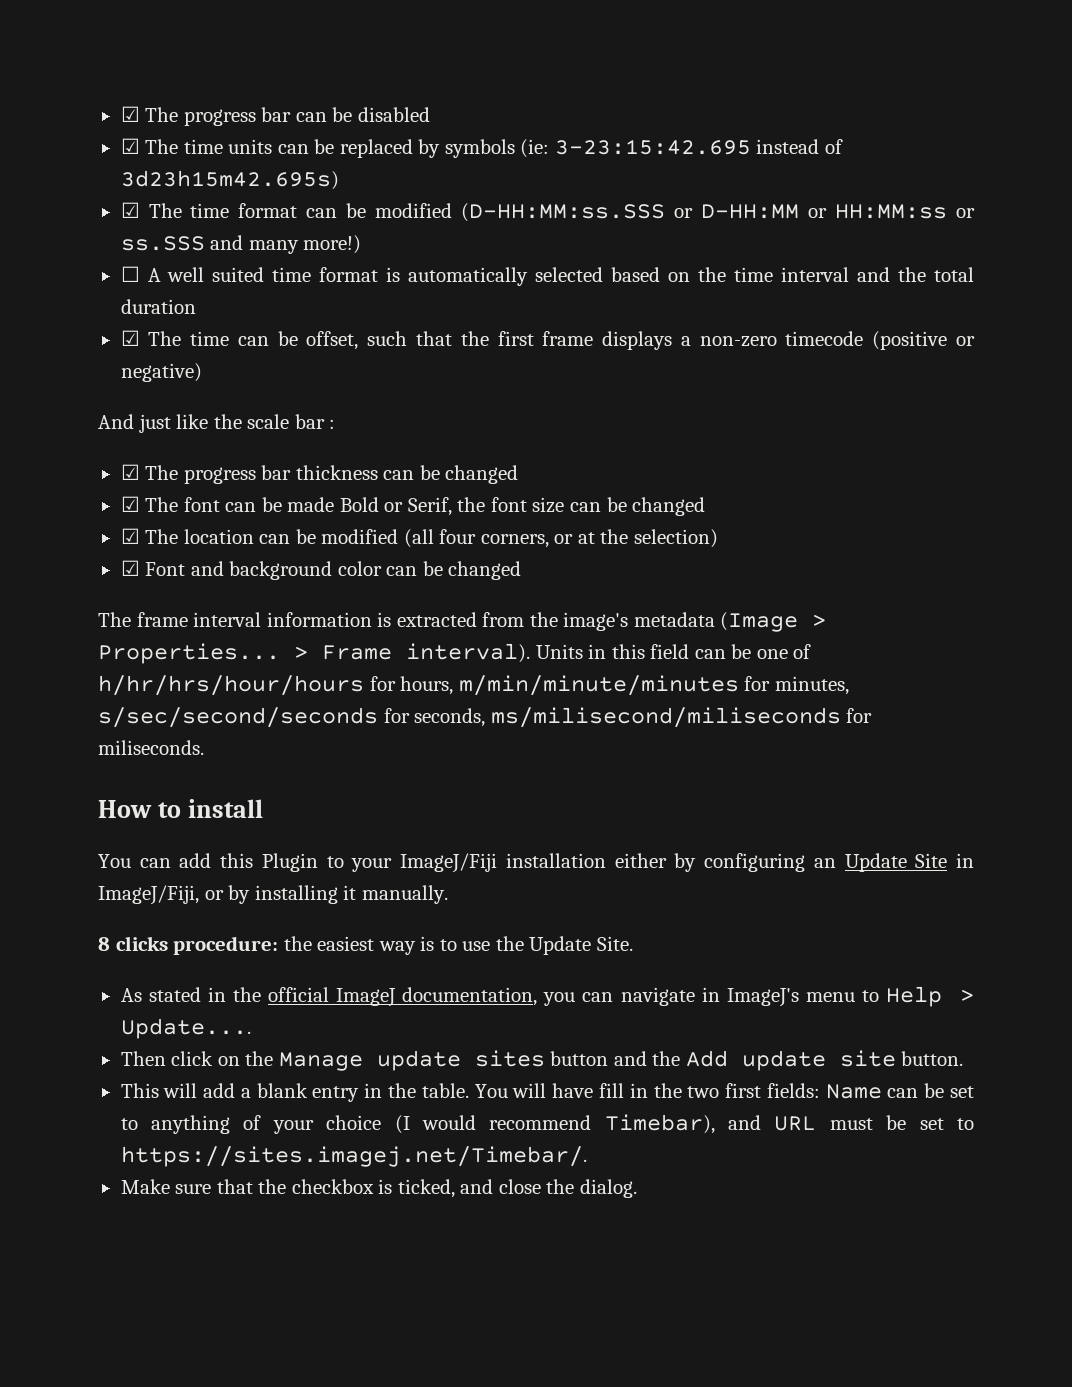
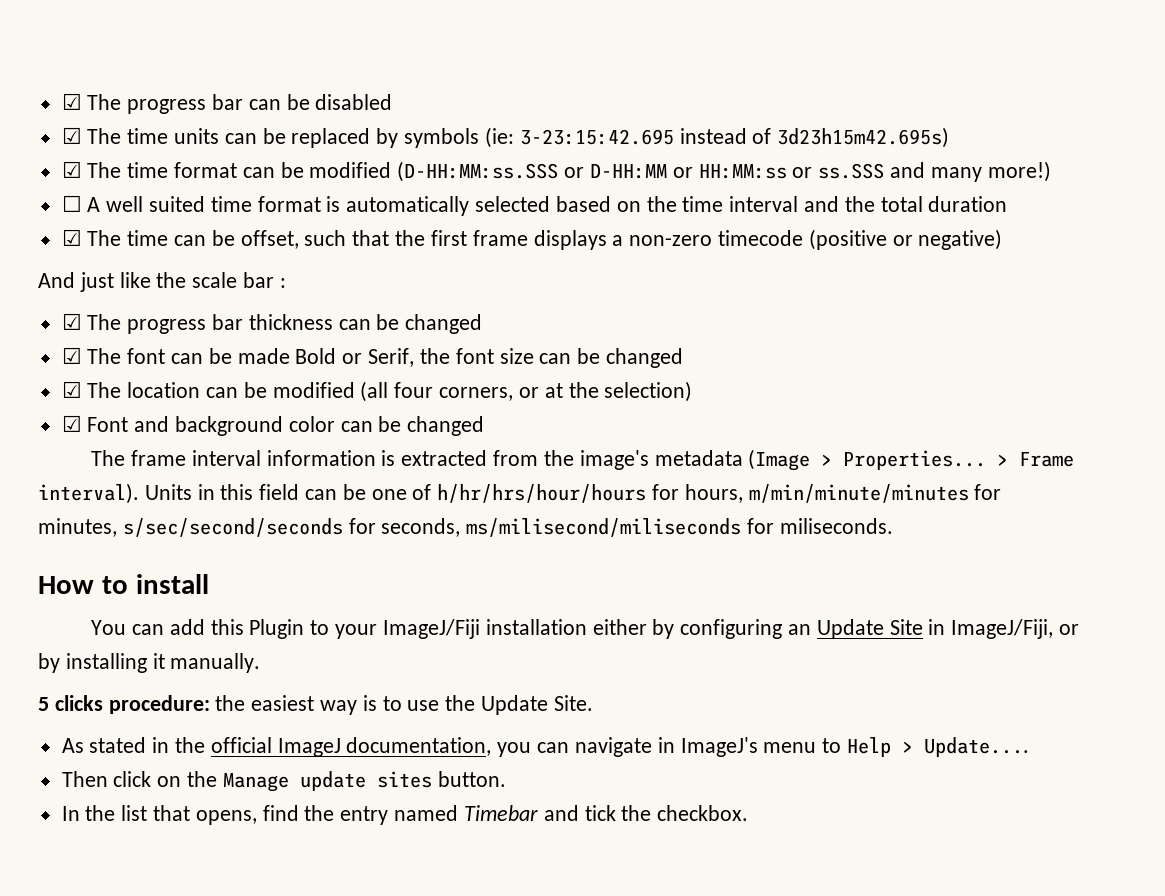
[98,937,110,951] 8 -> [38,697,49,711] 5
[550,1050,964,1071] [120,1083,974,1102] [120,1114,975,1134] [120,1146,587,1167] [120,1179,637,1198] button and the Add update site button. // This will add a blank entry in the table. You will have fill in the two first fields: Name can be set to anything of your choice (I would recommend Timebar), and URL must be set to https://sites.imagej.net/Timebar/. // Make sure that the checkbox is ticked, and close the dialog. -> [437,771,506,787] [61,805,749,825] button. // In the list that opens, find the entry named Timebar and tick the checkbox.

